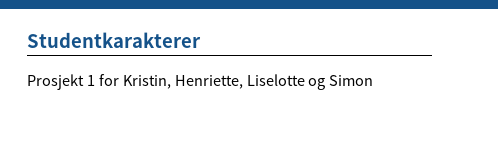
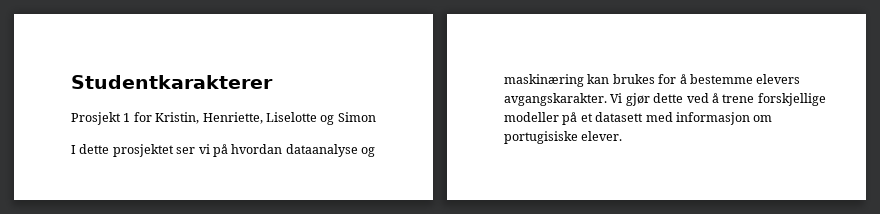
(374, 80) none -> [71,144,375,157] [504,74,801,87] [504,93,826,106] [504,112,773,125] [504,131,623,144] // I dette prosjektet ser vi på hvordan dataanalyse og maskinæring kan brukes for å bestemme elevers avgangskarakter. Vi gjør dette ved å trene forskjellige modeller på et datasett med informasjon om portugisiske elever.

